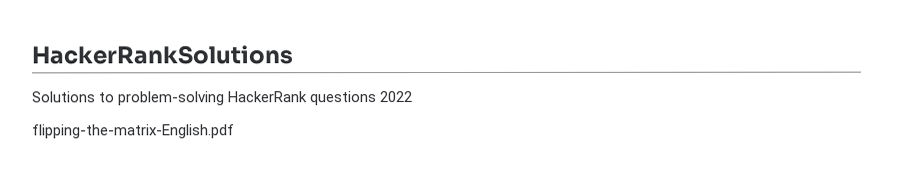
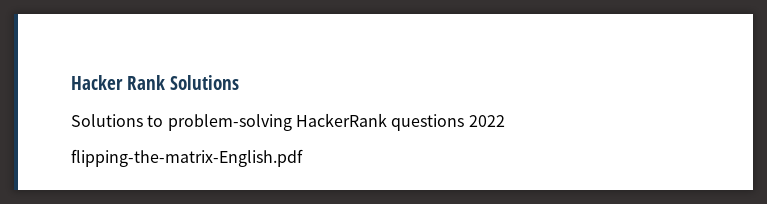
[31,45,293,65] HackerRankSolutions -> [71,75,240,90] Hacker Rank Solutions

